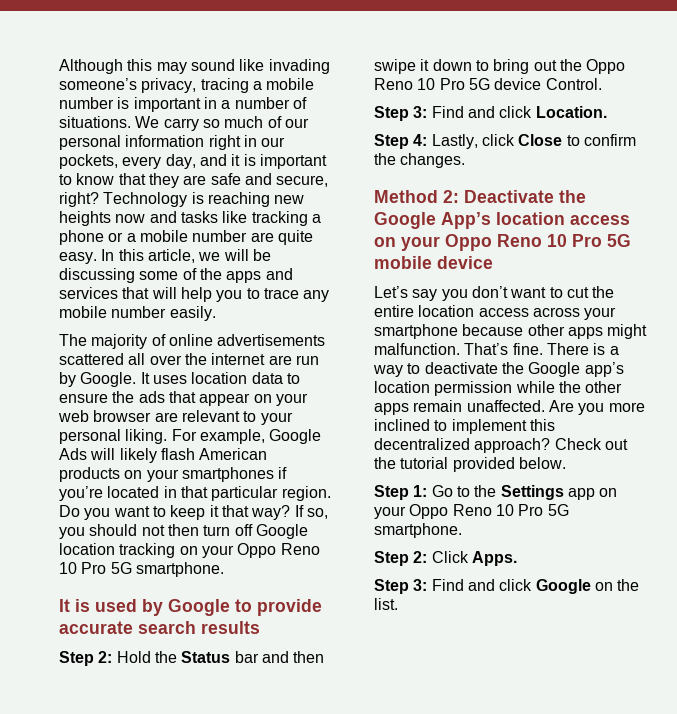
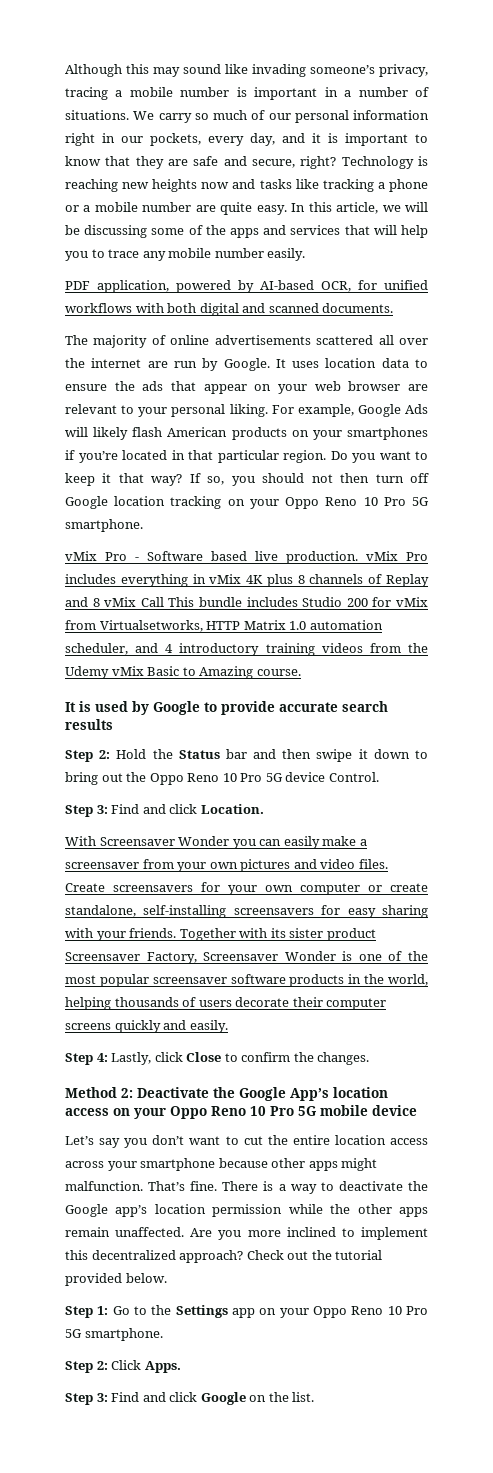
(216, 313) none -> [65,280,428,293] [65,303,394,316] // PDF application, powered by AI-based OCR, for unified workflows with both digital and scanned documents.
(224, 569) none -> [65,551,428,564] [65,574,429,587] [65,597,428,607] [65,620,383,632] [65,643,429,656] [65,666,301,679] // vMix Pro - Software based live production. vMix Pro includes everything in vMix 4K plus 8 channels of Replay and 8 vMix Call This bundle includes Studio 200 for vMix from Virtualsetworks, HTTP Matrix 1.0 automation scheduler, and 4 introductory training videos from the Udemy vMix Basic to Amazing course.
(607, 112) none -> [65,836,367,849] [65,859,388,872] [65,882,428,895] [65,905,428,918] [65,928,376,941] [65,951,428,964] [65,974,428,987] [65,997,387,1010] [65,1020,228,1033] // With Screensaver Wonder you can easily make a screensaver from your own pictures and video files. Create screensavers for your own computer or create standalone, self-installing screensavers for easy sharing with your friends. Together with its sister product Screensaver Factory, Screensaver Wonder is one of the most popular screensaver software products in the world, helping thousands of users decorate their computer screens quickly and easily.

